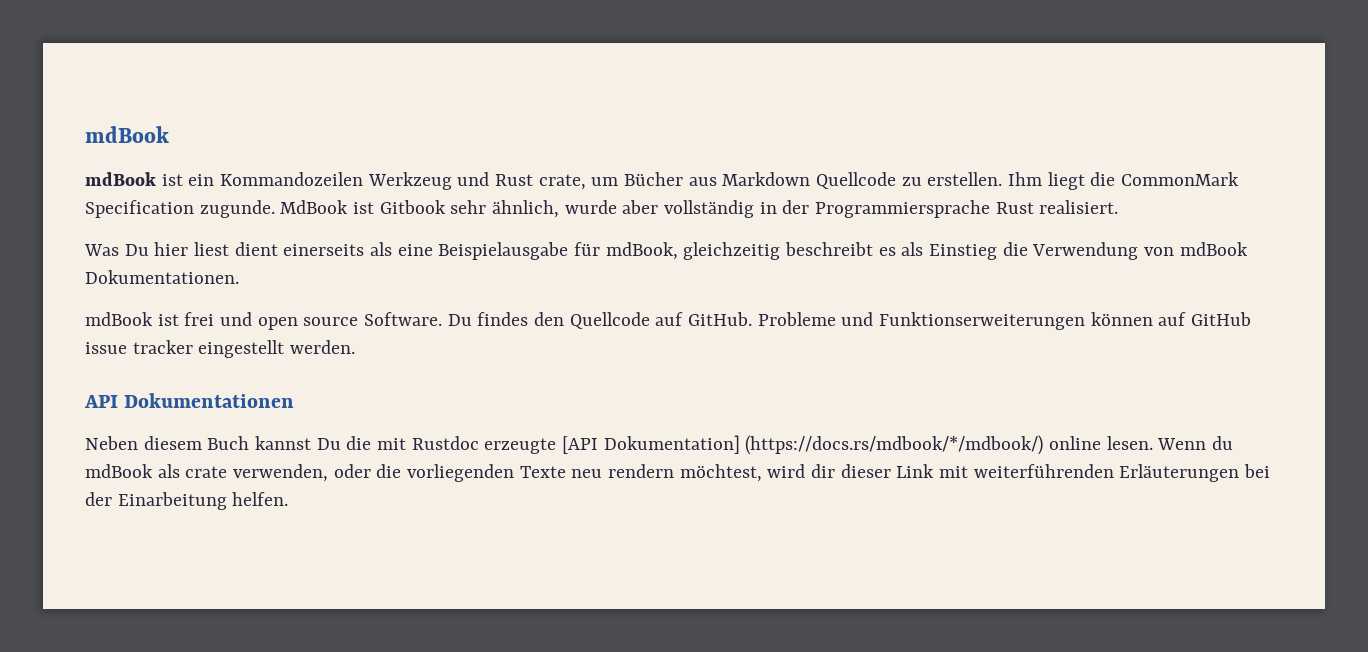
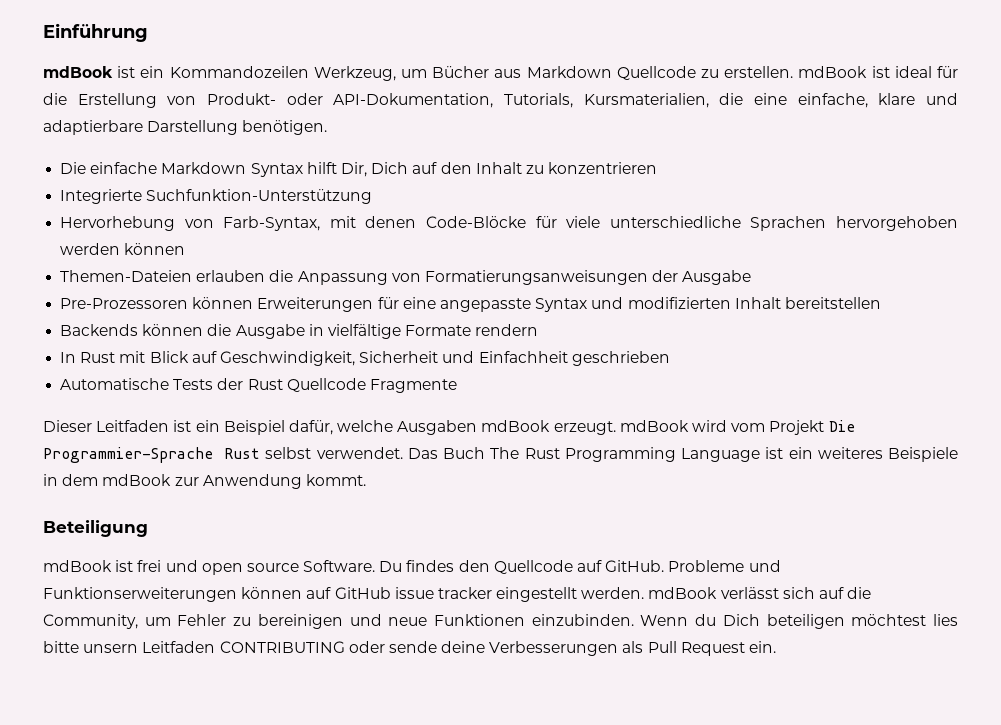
[85,126,169,143] mdBook -> [43,23,148,42] Einführung
[367,172,586,190] Werkzeug und Rust crate, -> [313,66,396,81] Werkzeug,
[1008,172,1240,190] [85,200,1119,218] [84,242,1248,260] [85,270,239,284] Ihm liegt die CommonMark Specification zugunde. MdBook ist Gitbook sehr ähnlich, wurde aber vollständig in der Programmiersprache Rust realisiert. // Was Du hier liest dient einerseits als eine Beispielausgabe für mdBook, gleichzeitig beschreibt es als Einstieg die Verwendung von mdBook Dokumentationen. -> [798,66,959,78] [43,93,958,108] [43,120,328,135] [60,162,658,177] [60,189,373,204] [60,216,959,231] [60,243,186,255] [60,270,752,285] [60,297,881,312] [60,324,539,339] [60,351,670,366] [60,378,457,393] [43,420,855,435] [43,447,958,463] [43,474,366,489] [43,520,148,537] mdBook ist ideal für die Erstellung von Produkt- oder API-Dokumentation, Tutorials, Kursmaterialien, die eine einfache, klare und adaptierbare Darstellung benötigen. // Die einfache Markdown Syntax hilft Dir, Dich auf den Inhalt zu konzentrieren // Integrierte Suchfunktion-Unterstützung // Hervorhebung von Farb-Syntax, mit denen Code-Blöcke für viele unterschiedliche Sprachen hervorgehoben werden können // Themen-Dateien erlauben die Anpassung von Formatierungsanweisungen der Ausgabe // Pre-Prozessoren können Erweiterungen für eine angepasste Syntax und modifizierten Inhalt bereitstellen // Backends können die Ausgabe in vielfältige Formate rendern // In Rust mit Blick auf Geschwindigkeit, Sicherheit und Einfachheit geschrieben // Automatische Tests der Rust Quellcode Fragmente // Dieser Leitfaden ist ein Beispiel dafür, welche Ausgaben mdBook erzeugt. mdBook wird vom Projekt Die Programmier-Sprache Rust selbst verwendet. Das Buch The Rust Programming Language ist ein weiteres Beispiele in dem mdBook zur Anwendung kommt. // Beteiligung
[84,393,295,408] [85,435,1234,455] [85,464,1271,482] [85,492,289,510] // API Dokumentationen // Neben diesem Buch kannst Du die mit Rustdoc erzeugte [API Dokumentation] (https://docs.rs/mdbook/*/mdbook/) online lesen. Wenn du mdBook als crate verwenden, oder die vorliegenden Texte neu rendern möchtest, wird dir dieser Link mit weiterführenden Erläuterungen bei der Einarbeitung helfen. -> [648,587,872,599] [43,614,958,629] [43,641,777,656] mdBook verlässt sich auf die Community, um Fehler zu bereinigen und neue Funktionen einzubinden. Wenn du Dich beteiligen möchtest lies bitte unsern Leitfaden CONTRIBUTING oder sende deine Verbesserungen als Pull Request ein.

